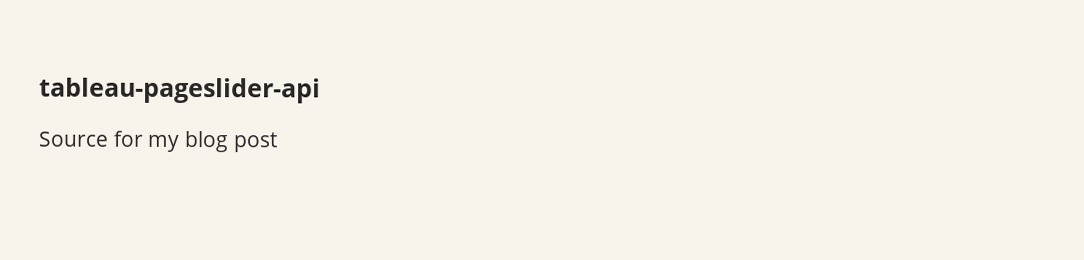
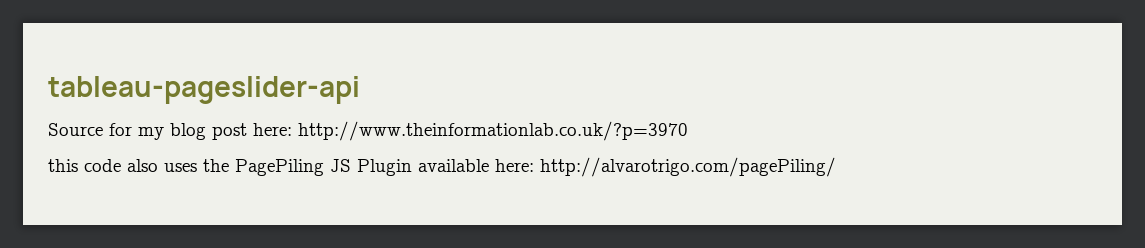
(277, 142) none -> [253,121,688,141] [48,157,836,177] here: http://www.theinformationlab.co.uk/?p=3970 // this code also uses the PagePiling JS Plugin available here: http://alvarotrigo.com/pagePiling/

